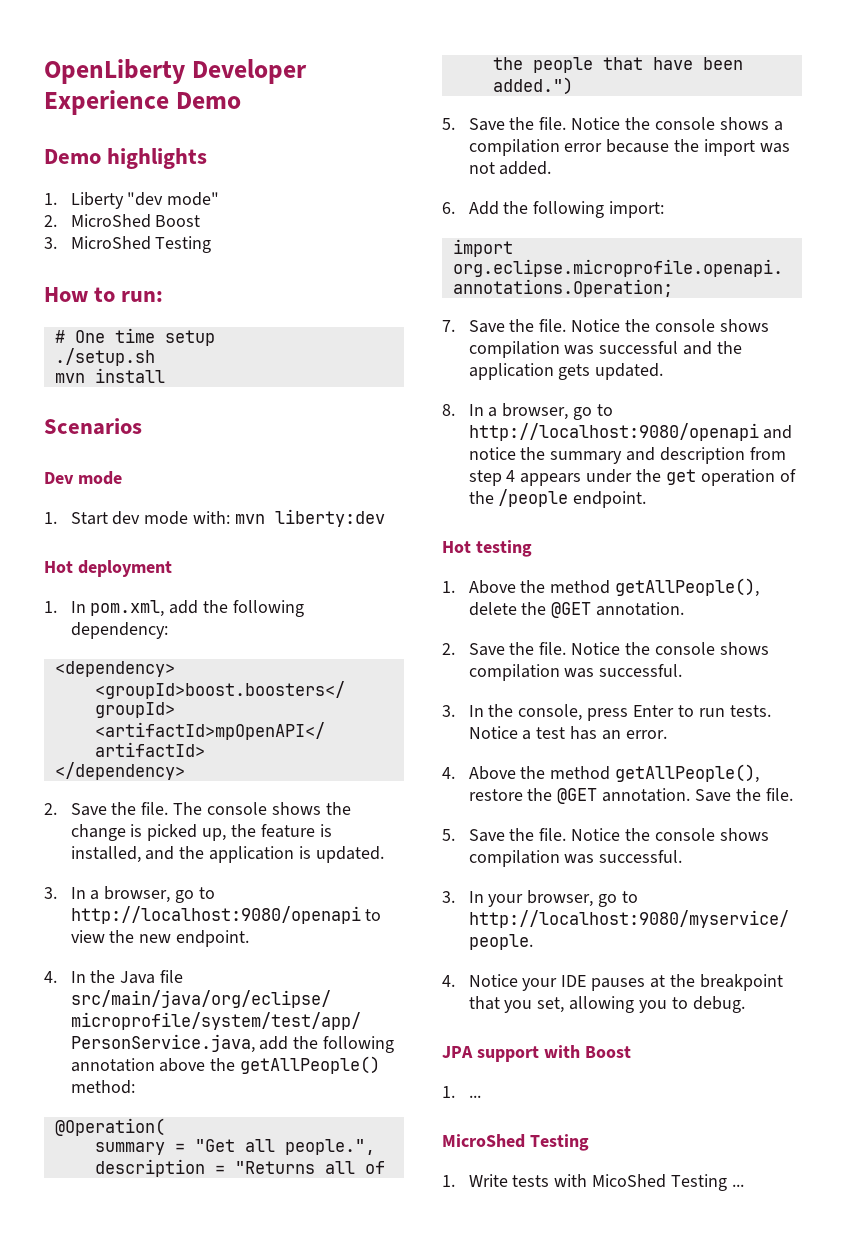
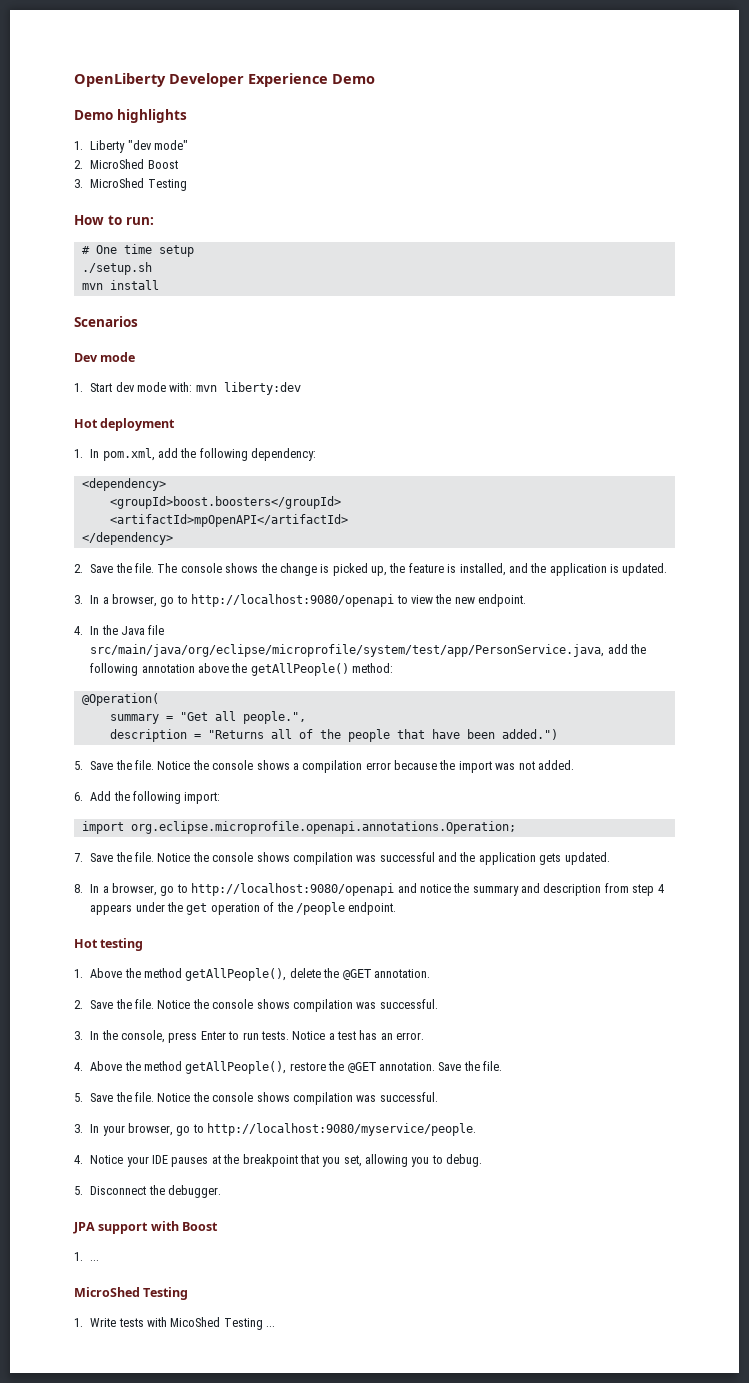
(745, 1004) none -> [74,1185,222,1198] // 5. Disconnect the debugger.

